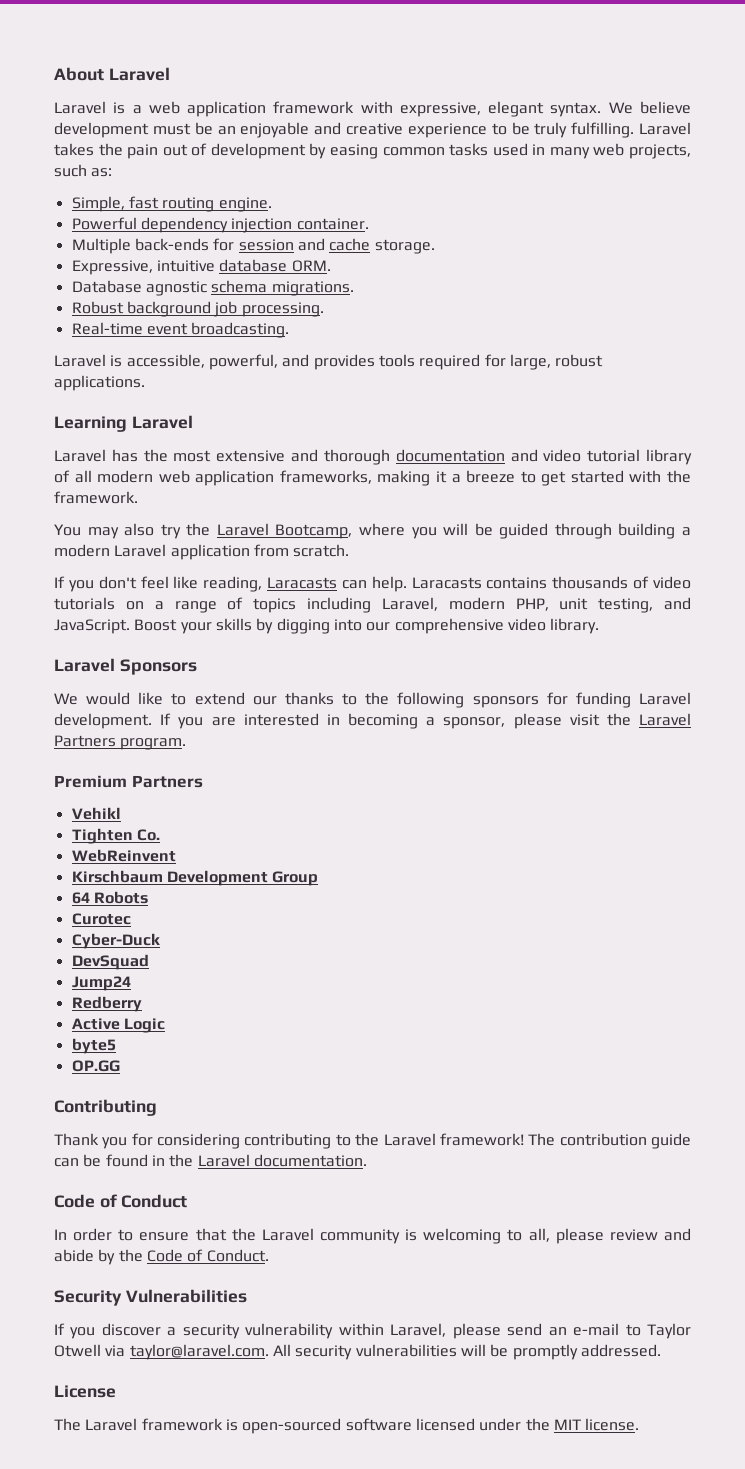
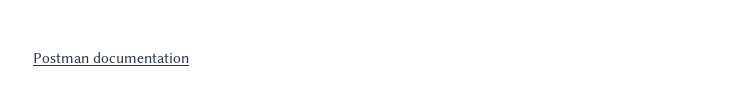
[54,67,170,81] [54,101,691,117] [54,122,691,138] [54,143,691,159] [54,164,113,177] [71,196,272,212] [71,217,369,233] [71,238,435,254] [71,259,331,275] [71,280,354,296] [71,301,324,317] [71,322,290,338] [54,354,604,370] [54,375,145,391] [54,415,193,432] [54,449,692,465] [54,470,691,486] [54,491,138,504] [54,523,691,539] [54,544,350,560] [54,576,691,592] [54,597,691,613] [54,618,600,634] [54,658,197,675] [54,692,691,708] [54,713,691,729] [54,735,187,750] [54,775,203,788] [71,807,121,820] [71,828,160,844] [71,849,176,862] [71,870,319,886] [71,891,148,904] [71,913,131,925] [71,933,160,949] [71,954,149,970] [71,976,131,991] [71,996,142,1012] [71,1018,165,1033] [71,1038,116,1054] [71,1060,120,1072] [54,1099,157,1116] [54,1133,692,1149] [54,1154,367,1167] [54,1194,188,1208] [54,1228,691,1244] [54,1249,269,1265] [54,1289,247,1306] [54,1323,691,1339] [54,1344,661,1360] [54,1385,116,1398] [54,1418,640,1434] About Laravel // Laravel is a web application framework with expressive, elegant syntax. We believe development must be an enjoyable and creative experience to be truly fulfilling. Laravel takes the pain out of development by easing common tasks used in many web projects, such as: // Simple, fast routing engine. // Powerful dependency injection container. // Multiple back-ends for session and cache storage. // Expressive, intuitive database ORM. // Database agnostic schema migrations. // Robust background job processing. // Real-time event broadcasting. // Laravel is accessible, powerful, and provides tools required for large, robust applications. // Learning Laravel // Laravel has the most extensive and thorough documentation and video tutorial library of all modern web application frameworks, making it a breeze to get started with the framework. // You may also try the Laravel Bootcamp, where you will be guided through building a modern Laravel application from scratch. // If you don't feel like reading, Laracasts can help. Laracasts contains thousands of video tutorials on a range of topics including Laravel, modern PHP, unit testing, and JavaScript. Boost your skills by digging into our comprehensive video library. // Laravel Sponsors // We would like to extend our thanks to the following sponsors for funding Laravel development. If you are interested in becoming a sponsor, please visit the Laravel Partners program. // Premium Partners // Vehikl // Tighten Co. // WebReinvent // Kirschbaum Development Group // 64 Robots // Curotec // Cyber-Duck // DevSquad // Jump24 // Redberry // Active Logic // byte5 // OP.GG // Contributing // Thank you for considering contributing to the Laravel framework! The contribution guide can be found in the Laravel documentation. // Code of Conduct // In order to ensure that the Laravel community is welcoming to all, please review and abide by the Code of Conduct. // Security Vulnerabilities // If you discover a security vulnerability within Laravel, please send an e-mail to Taylor Otwell via taylor@laravel.com. All security vulnerabilities will be promptly addressed. // License // The Laravel framework is open-sourced software licensed under the MIT license. -> [33,52,190,63] Postman documentation

